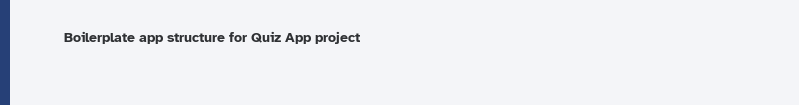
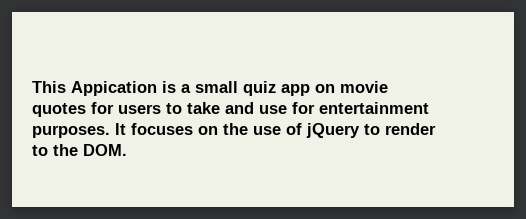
[64,31,360,44] Boilerplate app structure for Quiz App project -> [32,81,388,96] [32,102,429,117] [32,123,436,138] [32,144,127,156] This Appication is a small quiz app on movie quotes for users to take and use for entertainment purposes. It focuses on the use of jQuery to render to the DOM.

